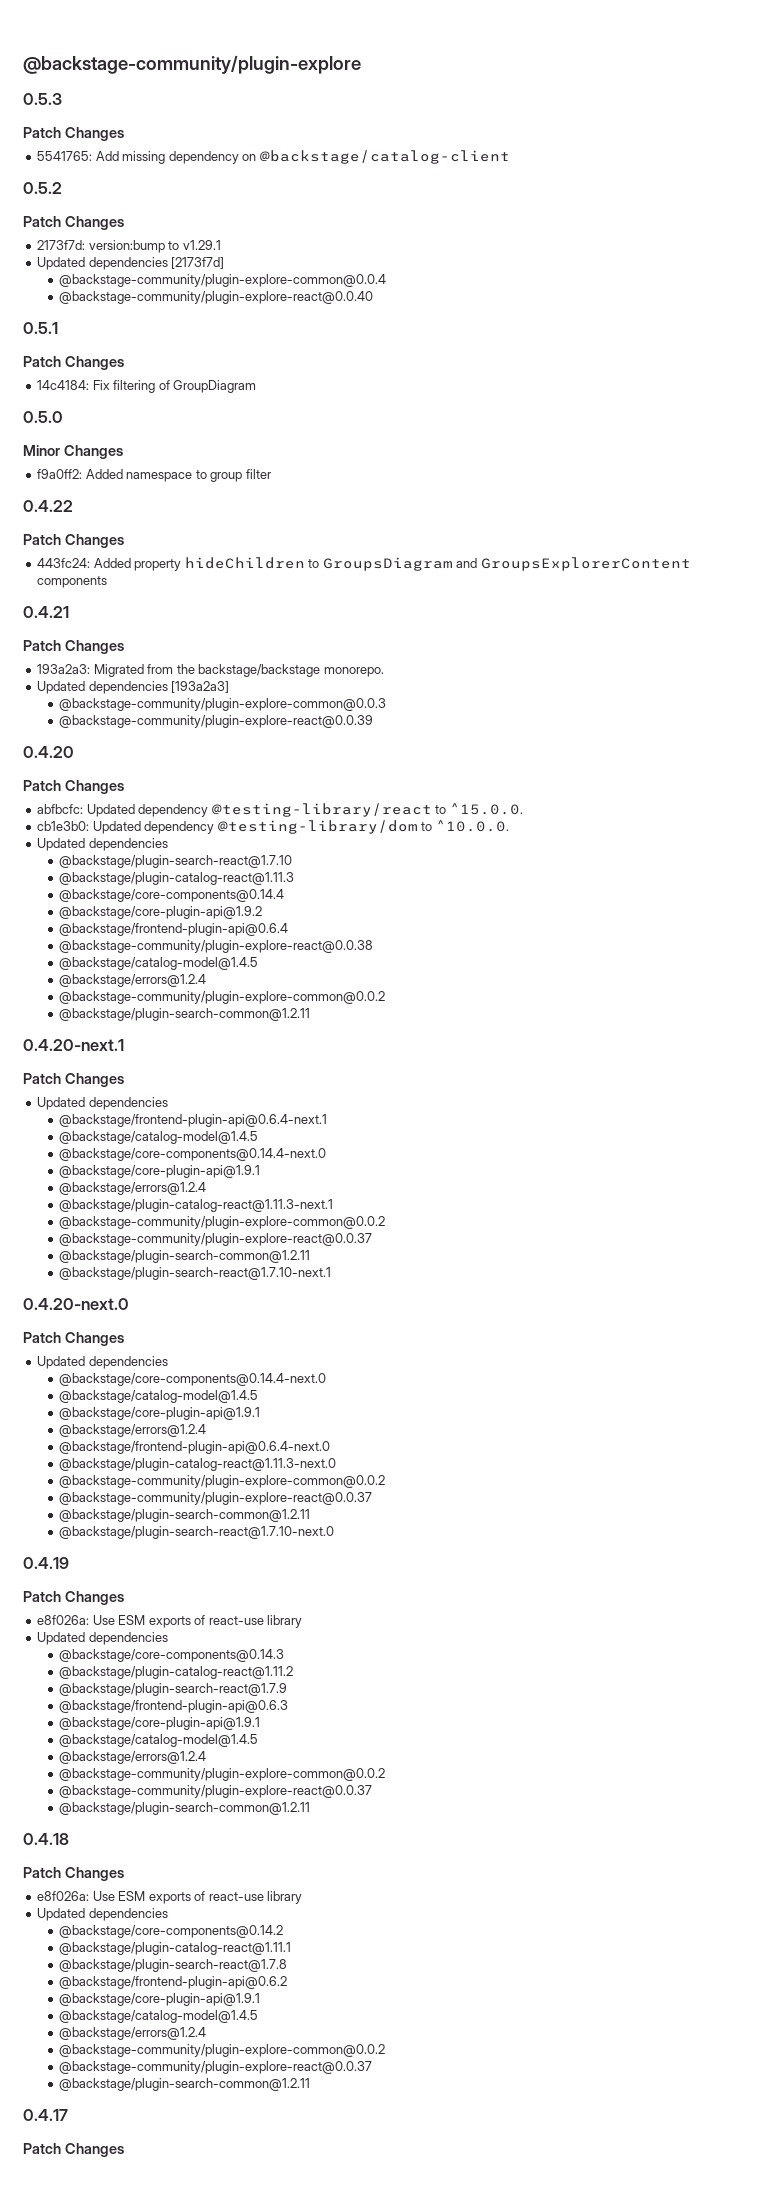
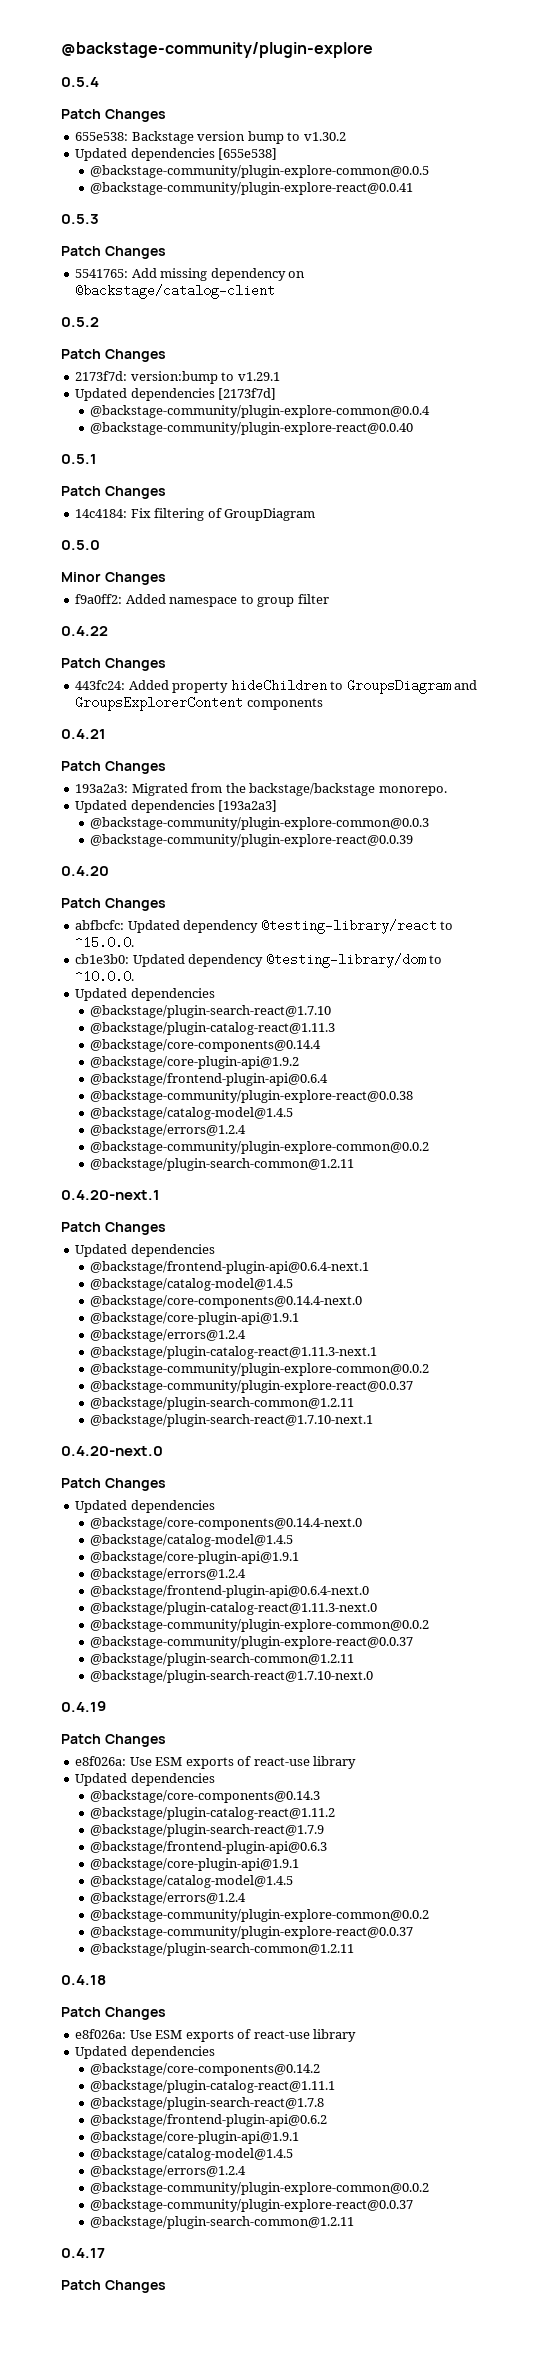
(361, 64) none -> [61,77,99,87] [61,109,166,122] [75,131,346,144] [75,148,278,161] [90,165,430,178] [90,182,414,195] // 0.5.4 // Patch Changes // 655e538: Backstage version bump to v1.30.2 // Updated dependencies [655e538] // @backstage-community/plugin-explore-common@0.0.5 // @backstage-community/plugin-explore-react@0.0.41

